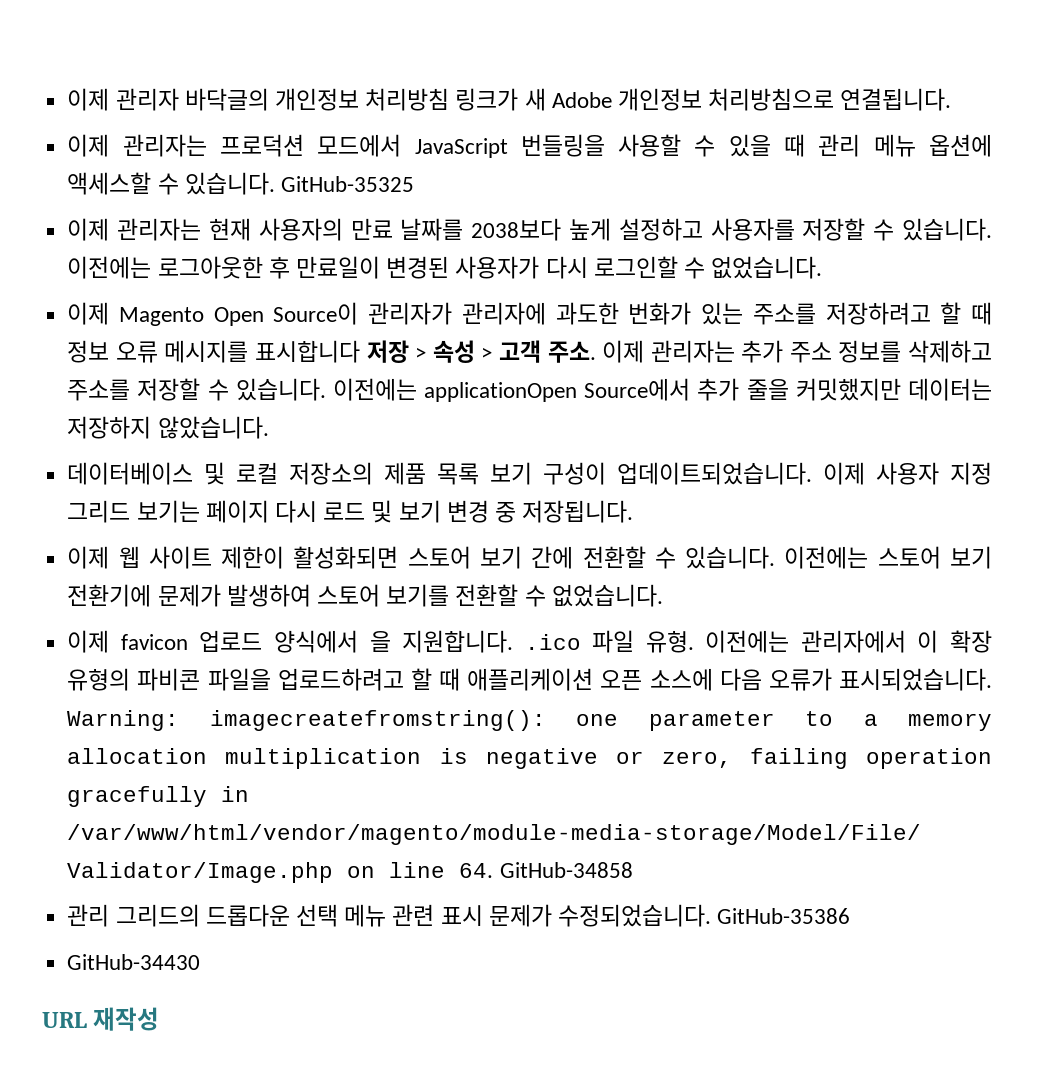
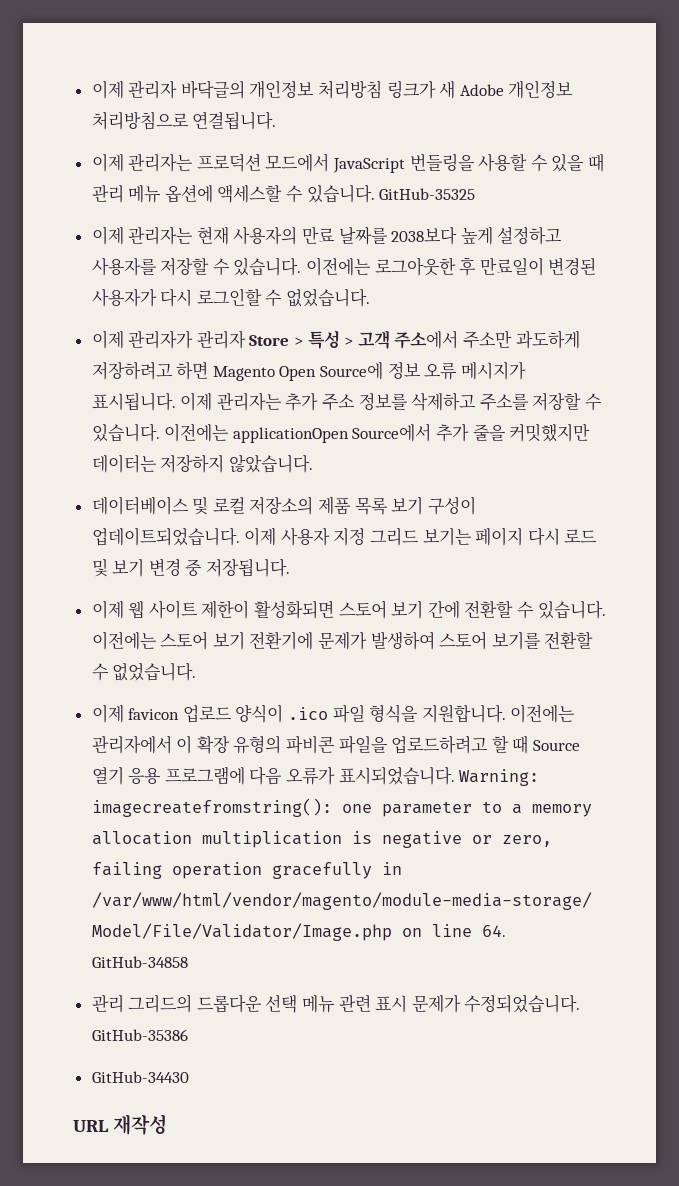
[119,302,993,326] [67,340,596,363] Magento Open Source이 관리자가 관리자에 과도한 번화가 있는 주소를 저장하려고 할 때 정보 오류 메시지를 표시합니다 저장 > 속성 > 고객 주소. -> [128,330,580,349] [91,361,526,381] [91,393,176,411] 관리자가 관리자 Store > 특성 > 고객 주소에서 주소만 과도하게 저장하려고 하면 Magento Open Source에 정보 오류 메시지가 표시됩니다.
[273,630,694,653] 양식에서 을 지원합니다. .ico 파일 유형. -> [235,704,506,723] 양식이 .ico 파일 형식을 지원합니다.
[467,668,713,691] 애플리케이션 오픈 소스에 -> [533,740,581,751] [91,766,245,785] Source 열기 응용 프로그램에

